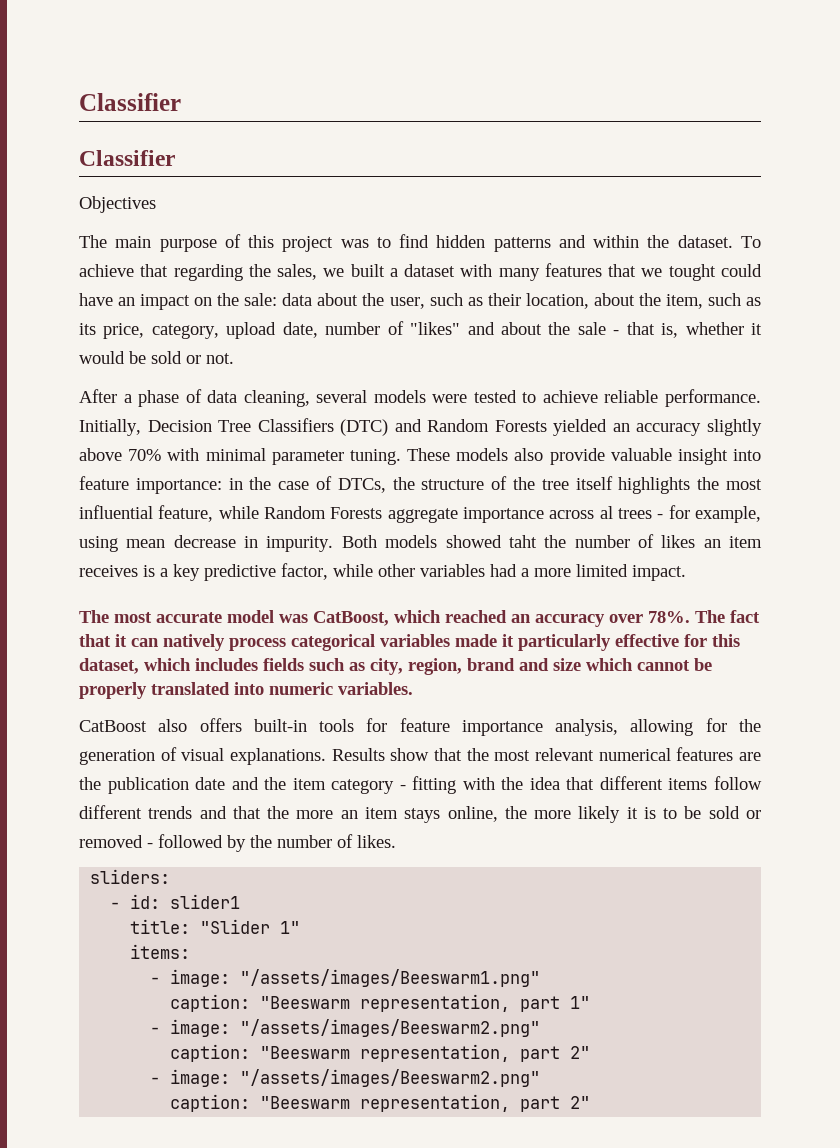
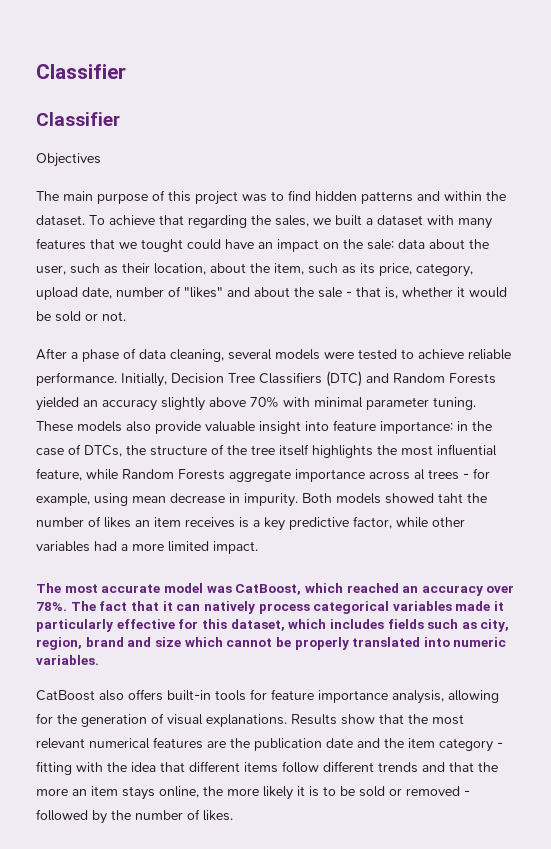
[90,869,171,884] [110,894,241,909] [130,919,301,934] [130,944,191,959] [150,969,541,987] [170,994,591,1012] [150,1019,541,1037] [170,1044,591,1062] [150,1069,541,1087] [170,1094,591,1112] // sliders: // - id: slider1 // title: "Slider 1" // items: // - image: "/assets/images/Beeswarm1.png" // caption: "Beeswarm representation, part 1" // - image: "/assets/images/Beeswarm2.png" // caption: "Beeswarm representation, part 2" // - image: "/assets/images/Beeswarm2.png" // caption: "Beeswarm representation, part 2" -> (233, 815) none

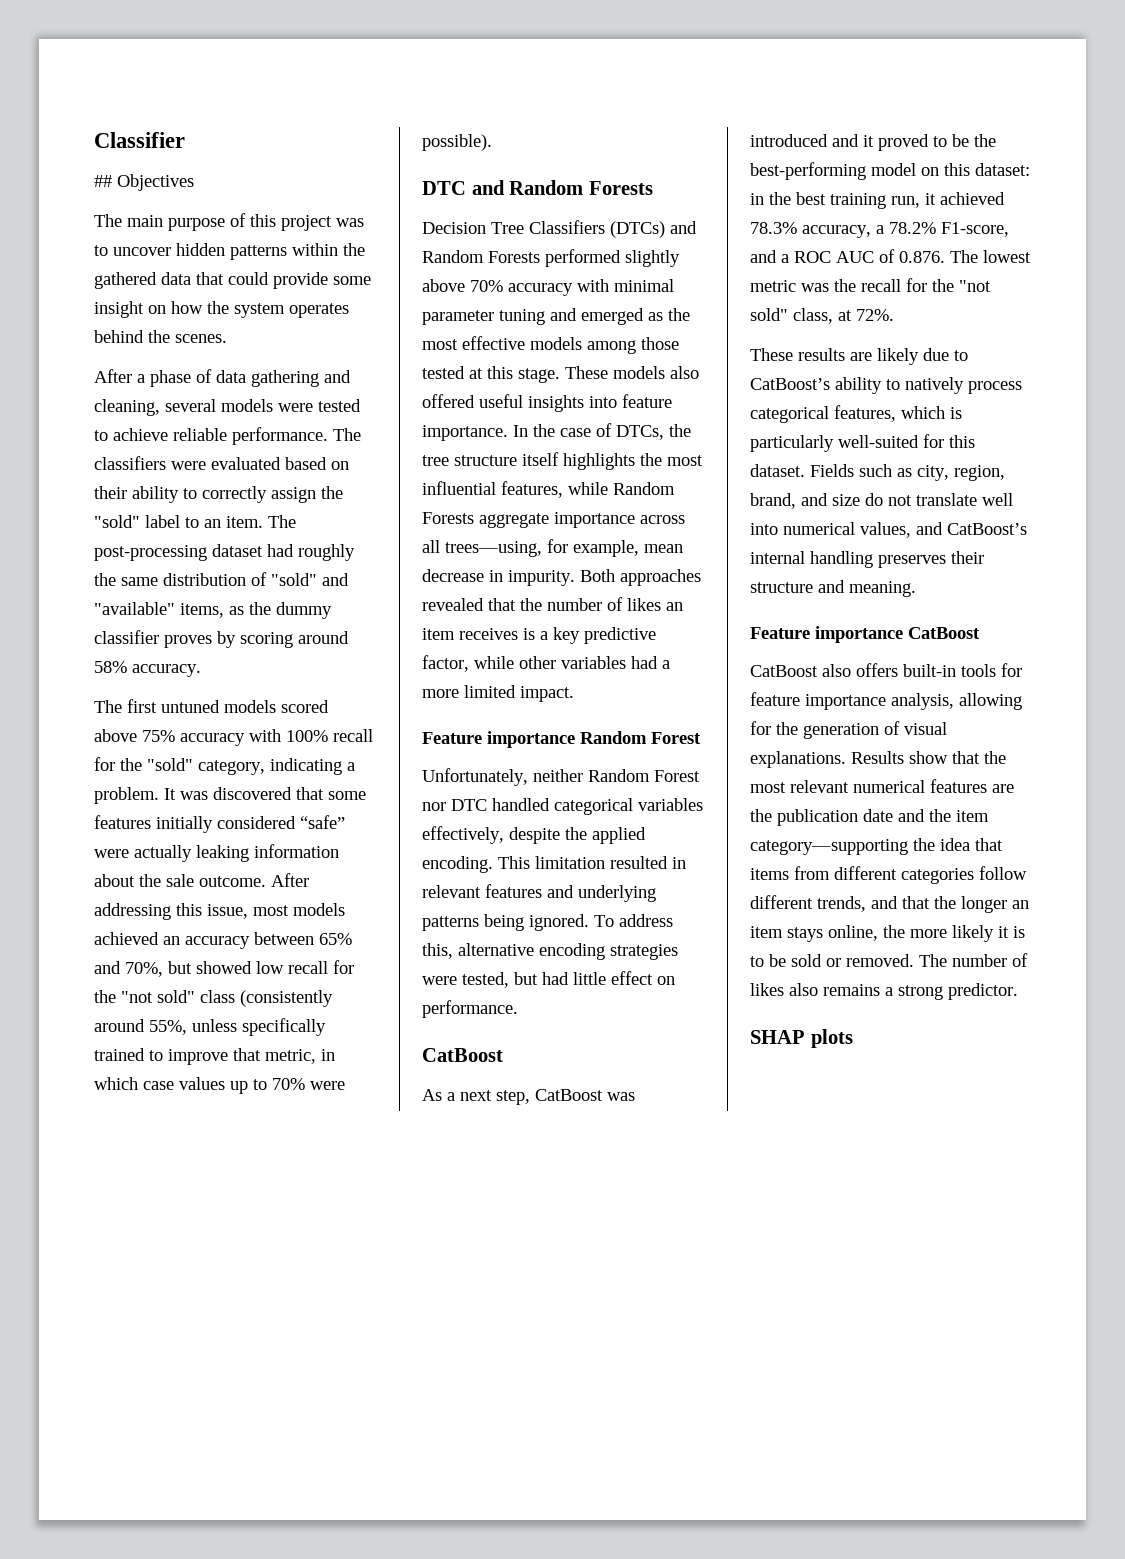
[36,64,126,79] [36,112,120,126] Classifier // Classifier // -> [94,132,185,148] [94,175,112,187] Classifier // ##
[288,190,311,201] find -> [113,247,171,256] uncover
[417,191,440,201] and -> (287, 252) none
[36,215,492,229] [36,238,489,252] [36,263,473,277] [36,286,507,300] [36,311,126,322] dataset. To achieve that regarding the sales, we built a dataset with many features that we tought could have an impact on the sale: data about the user, such as their location, about the item, such as its price, category, upload date, number of "likes" and about the sale - that is, whether it would be sold or not. -> [94,272,371,289] [94,301,349,318] [94,330,227,343] gathered data that could provide some insight on how the system operates behind the scenes.
(166, 354) none -> [251,370,351,387] gathering and
[121,373,167,387] Initially, -> [333,428,361,441] [94,456,349,470] [94,486,343,503] [94,515,296,528] [94,544,355,561] [94,572,349,586] [94,602,332,619] [94,630,349,648] [94,661,201,677] [94,699,329,713] [94,729,373,746] [94,757,355,775] [94,787,366,804] [94,815,345,833] [94,844,339,862] [94,873,309,887] [94,903,345,920] [94,932,352,949] [94,960,354,977] [94,990,333,1007] [94,1018,326,1036] [94,1048,335,1065] [94,1077,345,1094] [422,134,492,151] [422,180,653,195] The classifiers were evaluated based on their ability to correctly assign the "sold" label to an item. The post-processing dataset had roughly the same distribution of "sold" and "available" items, as the dummy classifier proves by scoring around 58% accuracy. // The first untuned models scored above 75% accuracy with 100% recall for the "sold" category, indicating a problem. It was discovered that some features initially considered “safe” were actually leaking information about the sale outcome. After addressing this issue, most models achieved an accuracy between 65% and 70%, but showed low recall for the "not sold" class (consistently around 55%, unless specifically trained to improve that metric, in which case values up to 70% were possible). // DTC and Random Forests //
[326,371,496,387] [36,397,157,411] (DTC) and Random Forests yielded an accuracy -> [610,221,697,238] [422,249,621,267] (DTCs) and Random Forests performed
(279, 402) none -> [508,283,573,296] accuracy
[433,397,476,410] [36,420,468,434] tuning. These models also provide valuable insight into feature importance: in -> [499,308,690,325] [422,336,679,354] [422,366,699,383] [422,394,672,412] [422,425,528,441] tuning and emerged as the most effective models among those tested at this stage. These models also offered useful insights into feature importance. In
[150,444,275,456] structure of the tree -> [422,455,517,466] tree structure
[36,468,82,481] feature, -> [501,481,563,498] features,
[414,469,469,480] al trees - -> [422,540,542,557] all trees—using,
[94,493,128,506] using -> (639, 548) none
[336,493,463,504] models showed taht -> [620,569,701,586] [422,598,516,611] approaches revealed that
[36,583,515,596] [36,601,505,614] [36,619,424,632] The most accurate model was CatBoost, which reached an accuracy over 78%. The fact that it can natively process categorical variables made it particularly effective for this dataset, which includes fields -> [422,731,701,748] [422,768,700,786] [422,798,703,815] [422,826,646,844] [422,856,686,873] [422,884,656,902] [422,914,673,931] [422,943,678,960] [422,971,675,988] [422,1000,518,1018] [422,1048,503,1062] [422,1089,635,1105] [750,134,996,151] [750,162,1030,180] [750,192,1005,209] [750,222,1009,238] [750,249,1031,263] [750,278,991,292] [750,308,894,324] [750,348,968,365] [750,377,1022,394] [750,405,962,423] [750,434,975,452] [750,464,854,477] Feature importance Random Forest // Unfortunately, neither Random Forest nor DTC handled categorical variables effectively, despite the applied encoding. This limitation resulted in relevant features and underlying patterns being ignored. To address this, alternative encoding strategies were tested, but had little effect on performance. // CatBoost // As a next step, CatBoost was introduced and it proved to be the best-performing model on this dataset: in the best training run, it achieved 78.3% accuracy, a 78.2% F1-score, and a ROC AUC of 0.876. The lowest metric was the recall for the "not sold" class, at 72%. // These results are likely due to CatBoost’s ability to natively process categorical features, which is particularly well-suited for this dataset. Fields
[85,637,124,647] brand -> [750,493,796,509] brand,
[184,637,507,650] [36,655,99,665] which cannot be properly translated into numeric variables. -> [865,493,1013,506] [750,522,1027,538] [750,551,984,568] [750,580,916,597] [750,626,980,643] do not translate well into numerical values, and CatBoost’s internal handling preserves their structure and meaning. // Feature importance CatBoost
[439,738,503,752] [36,761,278,775] category - fitting with the idea that different items -> [750,838,1003,855] [750,866,974,884] category—supporting the idea that items from different categories
[378,762,418,773] trends -> [817,896,866,912] trends,
[36,788,68,796] more -> [961,896,1007,913] longer
[406,786,470,796] [36,809,233,824] removed - followed by the number of likes. -> [846,953,1028,967] [750,983,1018,1000] [750,1029,853,1048] removed. The number of likes also remains a strong predictor. // SHAP plots

